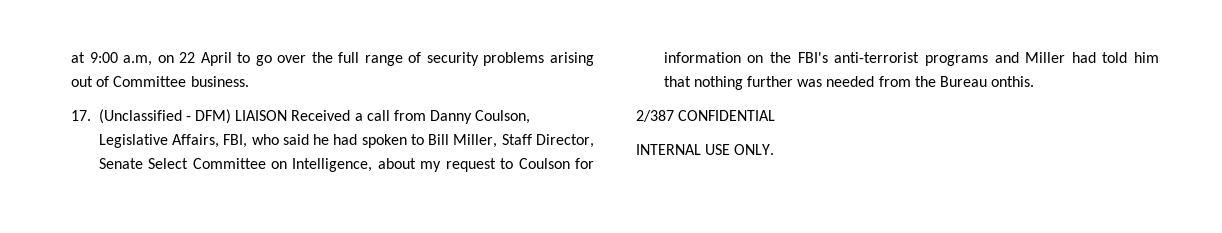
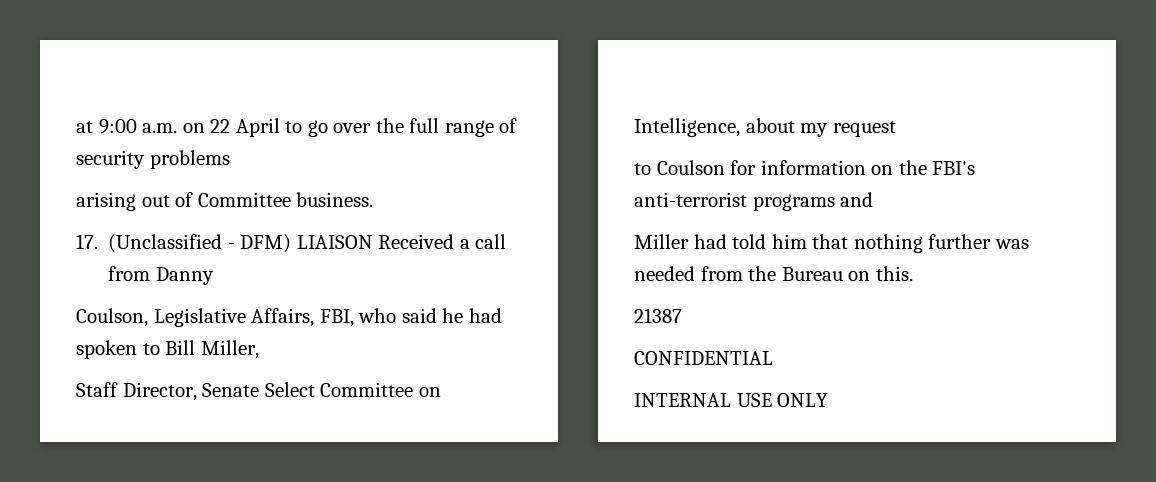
[123,55,153,66] a.m, -> [142,123,178,133] a.m.
(545, 59) none -> (230, 159) //
(473, 117) none -> (214, 276) //
(498, 141) none -> (259, 349) //
(496, 165) none -> (896, 129) //
(1019, 57) none -> (874, 199) //
[991,76,1035,87] [636,110,674,122] onthis. // 2/387 -> [848,266,913,281] [634,308,682,323] on this. // 21387 //
[734,144,775,155] ONLY. -> [777,393,829,407] ONLY

